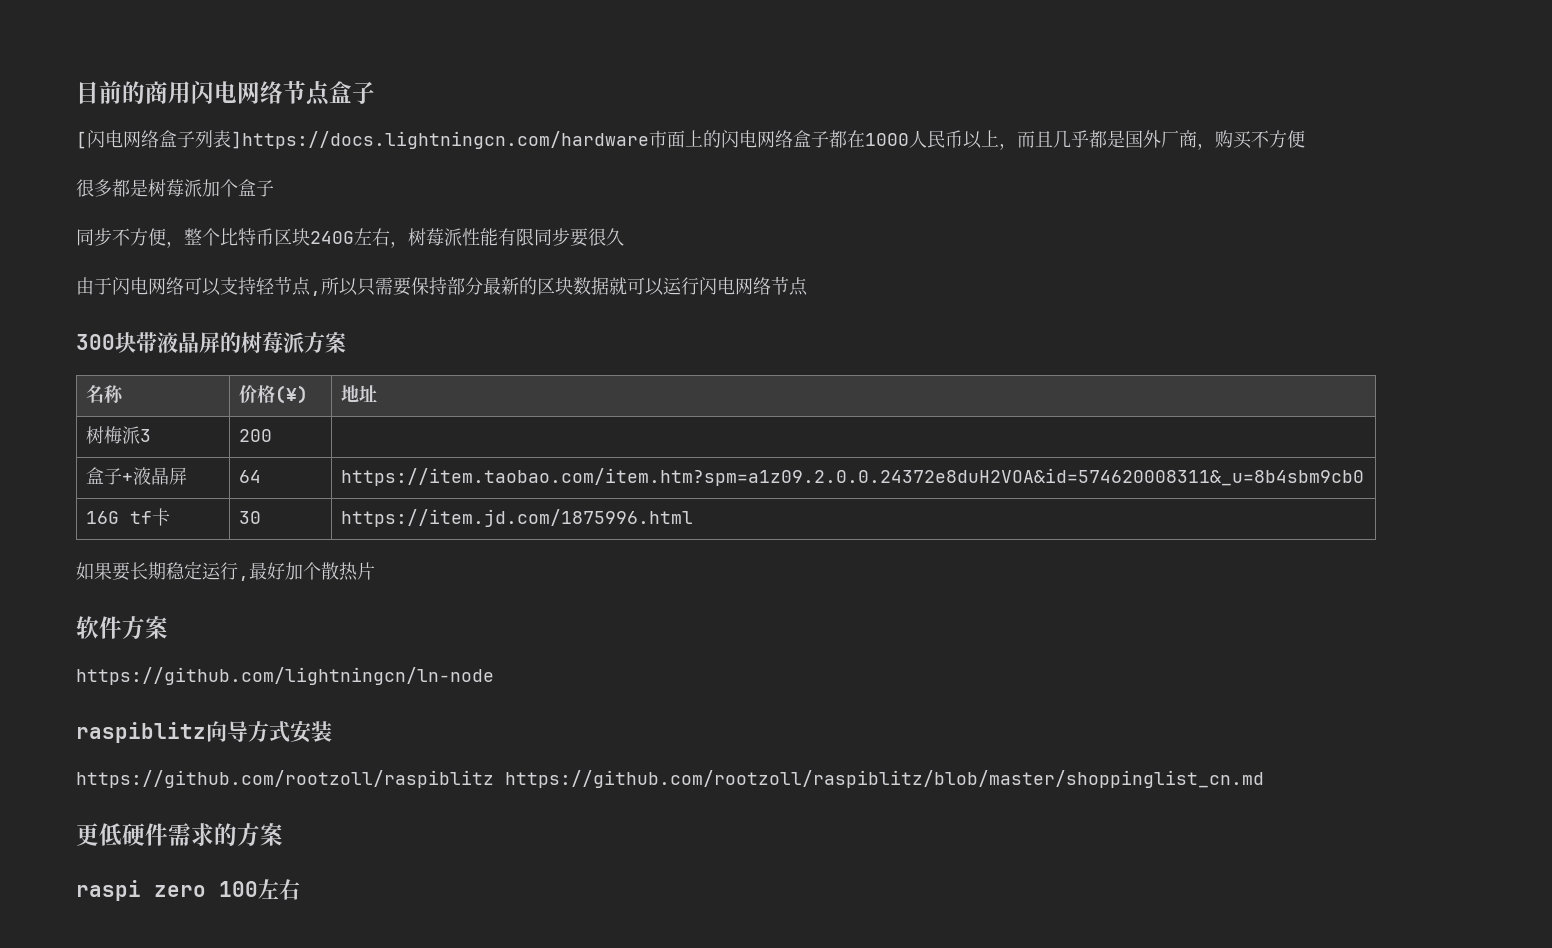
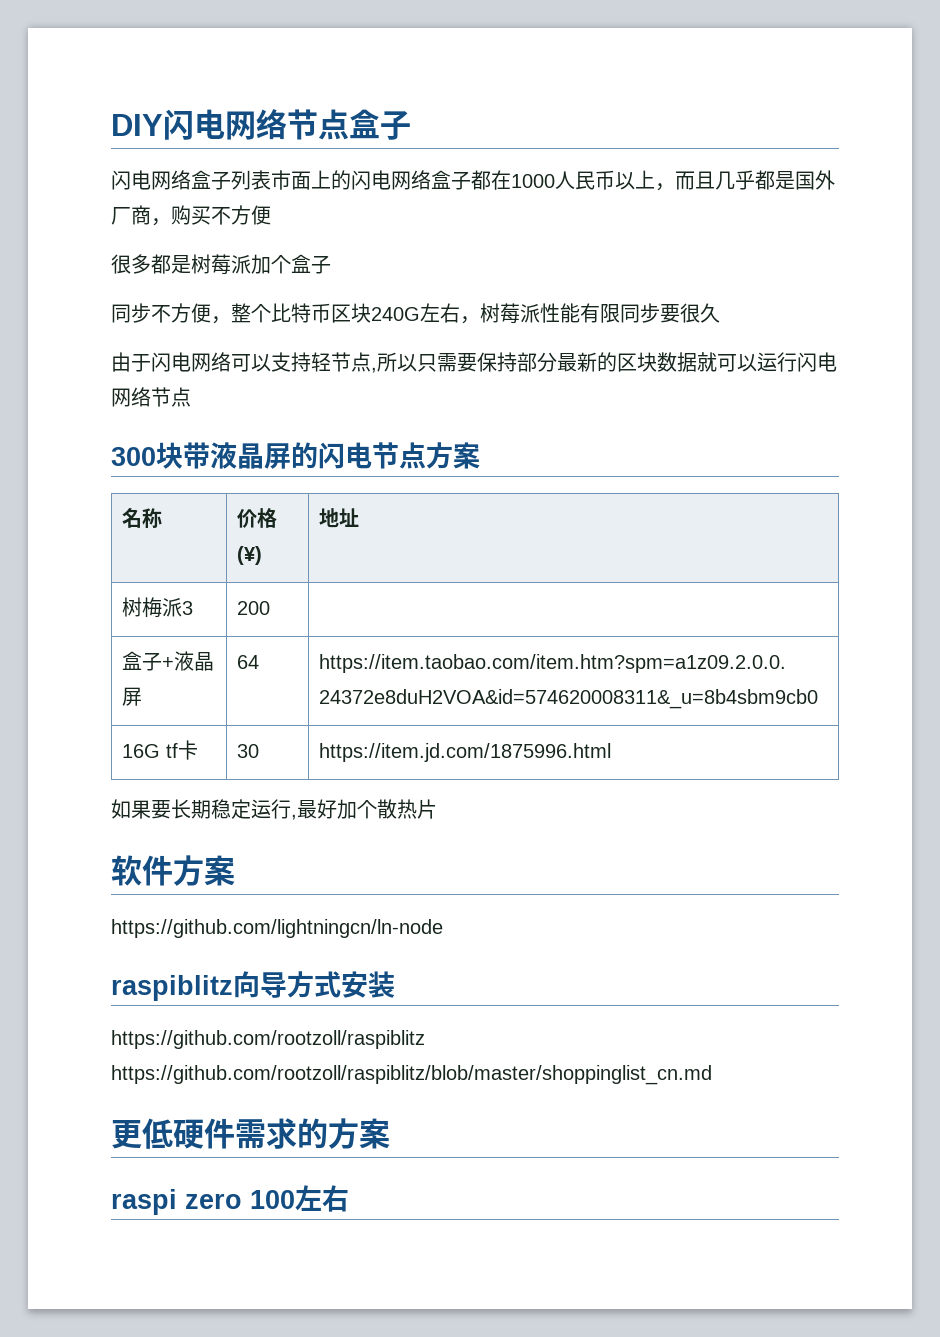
[76,81,191,104] 目前的商用 -> [111,114,163,136] DIY
[76,131,87,149] [ -> (411, 125) none
[231,131,649,149] ]https://docs.lightningcn.com/hardware -> (271, 180) none
[241,332,304,353] 树莓派 -> [318,442,426,469] 闪电节点

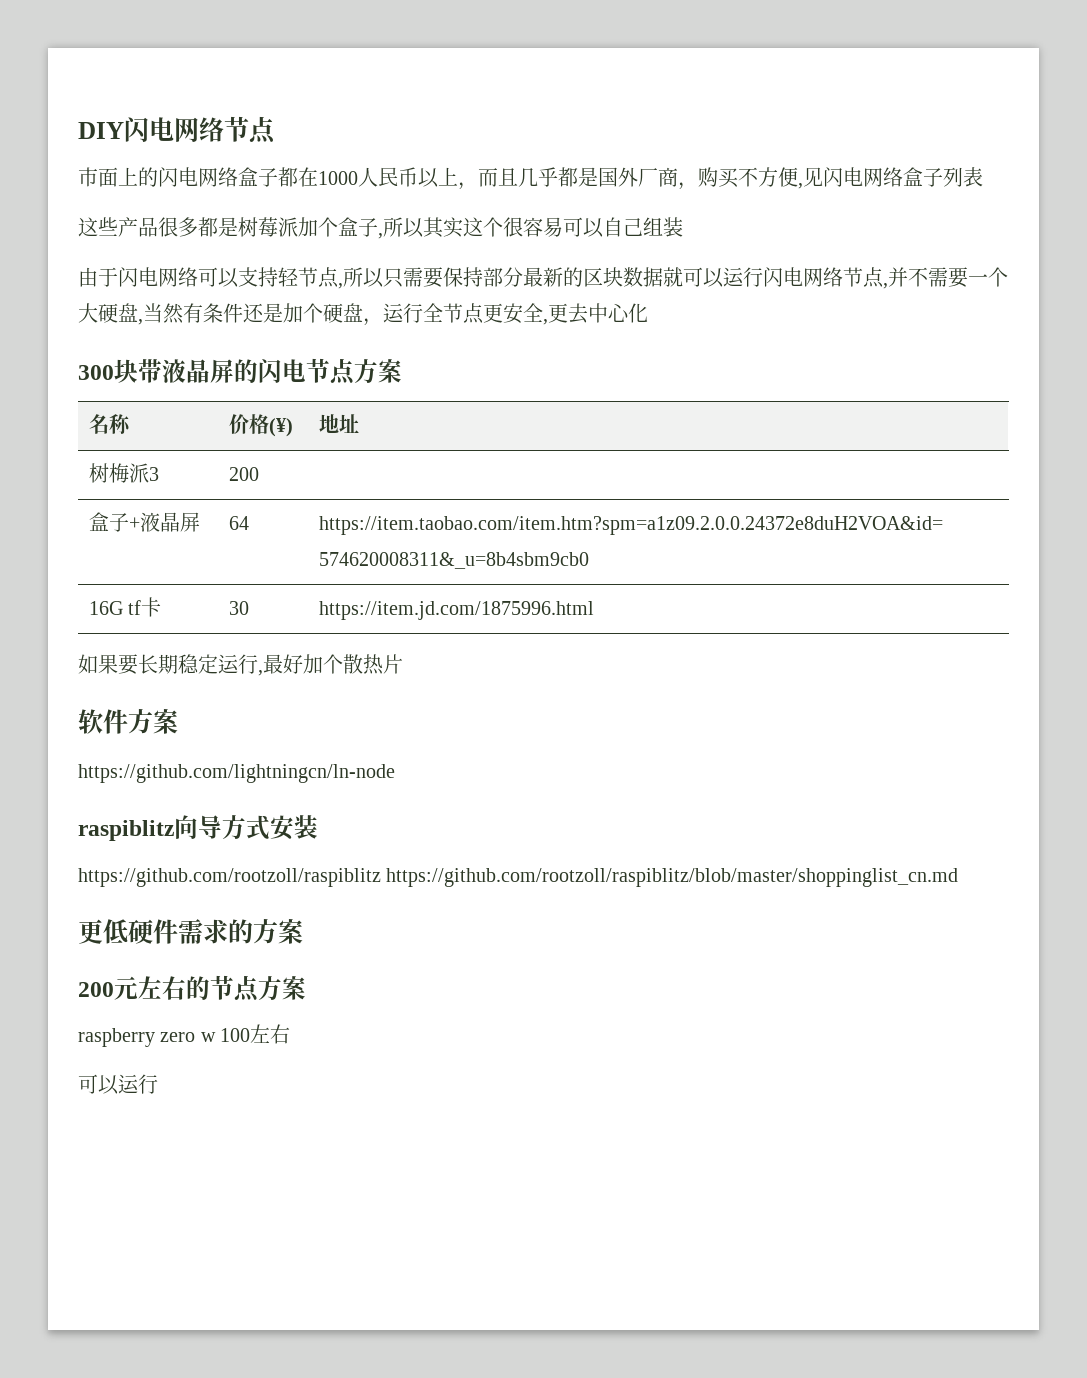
[349,109,411,140] [111,170,271,190] 盒子 // 闪电网络盒子列表 -> (276, 130) //
(271, 215) // -> [798,167,983,189] [78,217,158,237] ,见闪电网络盒子列表 // 这些产品
[111,303,720,324] // 同步不方便，整个比特币区块240G左右，树莓派性能有限同步要很久 -> [378,217,683,239] ,所以其实这个很容易可以自己组装
(191, 397) none -> [883,267,1008,289] [78,303,648,326] ,并不需要一个大硬盘,当然有条件还是加个硬盘，运行全节点更安全,更去中心化
[111,1189,242,1215] raspi zero -> [78,975,306,1002] [78,1028,216,1047] 200元左右的节点方案 // raspberry zero w
(349, 1198) none -> [78,1074,158,1095] // 可以运行

